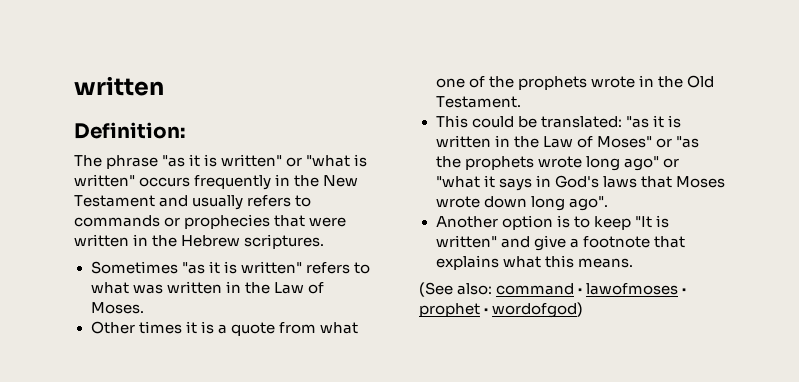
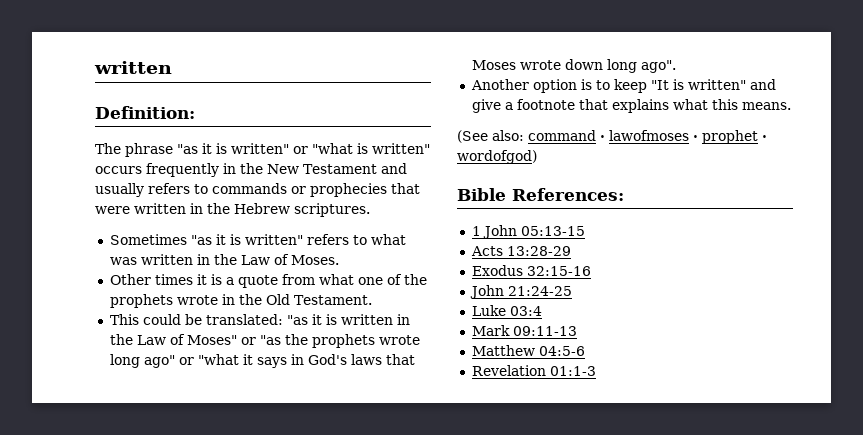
(584, 310) none -> [457,188,624,201] [471,225,585,239] [470,246,571,256] [471,265,591,276] [469,285,572,299] [471,305,542,316] [471,325,577,336] [471,345,585,356] [471,365,596,376] // Bible References: // 1 John 05:13-15 // Acts 13:28-29 // Exodus 32:15-16 // John 21:24-25 // Luke 03:4 // Mark 09:11-13 // Matthew 04:5-6 // Revelation 01:1-3

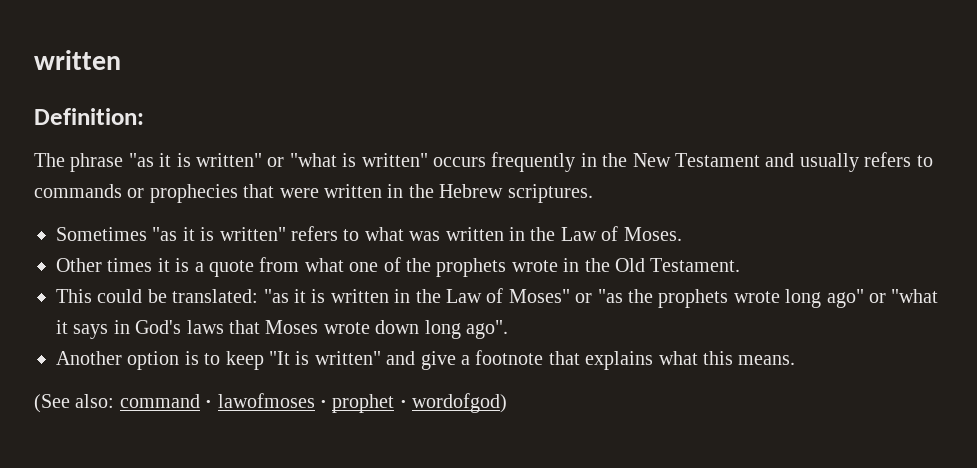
[457,188,624,201] [471,225,585,239] [470,246,571,256] [471,265,591,276] [469,285,572,299] [471,305,542,316] [471,325,577,336] [471,345,585,356] [471,365,596,376] // Bible References: // 1 John 05:13-15 // Acts 13:28-29 // Exodus 32:15-16 // John 21:24-25 // Luke 03:4 // Mark 09:11-13 // Matthew 04:5-6 // Revelation 01:1-3 -> (508, 403) none

